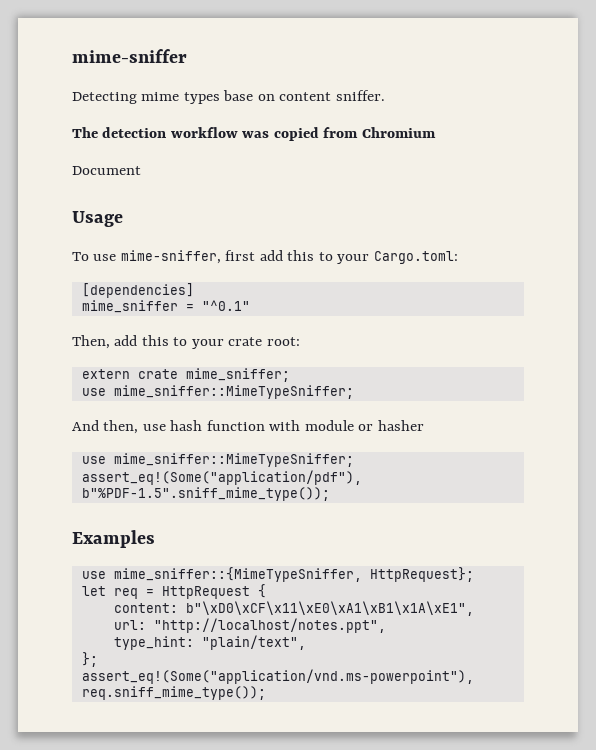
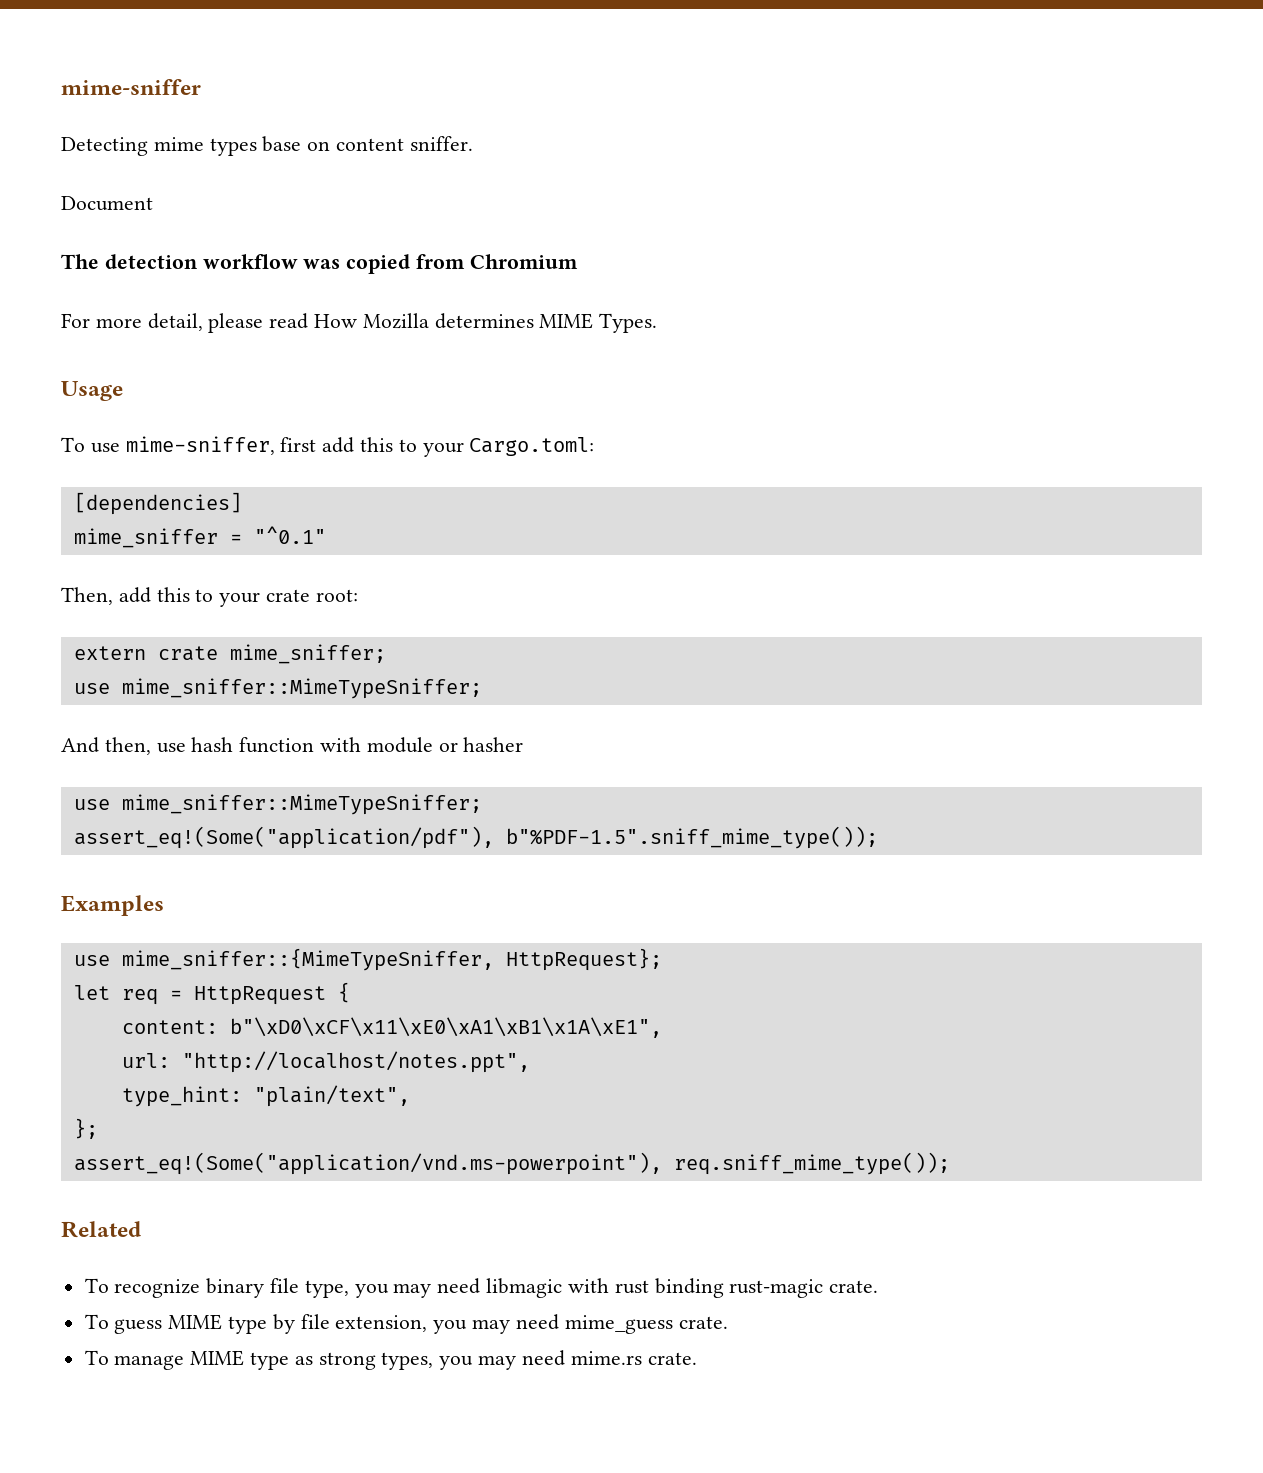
(385, 95) none -> [61,196,153,211] // Document
[72,166,141,175] Document -> [61,313,658,333] For more detail, please read How Mozilla determines MIME Types.
(266, 693) none -> [61,1221,141,1238] [84,1278,879,1298] [84,1314,728,1334] [84,1350,697,1370] // Related // To recognize binary file type, you may need libmagic with rust binding rust-magic crate. // To guess MIME type by file extension, you may need mime_guess crate. // To manage MIME type as strong types, you may need mime.rs crate.

